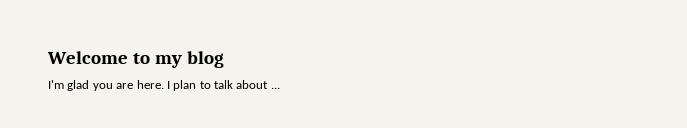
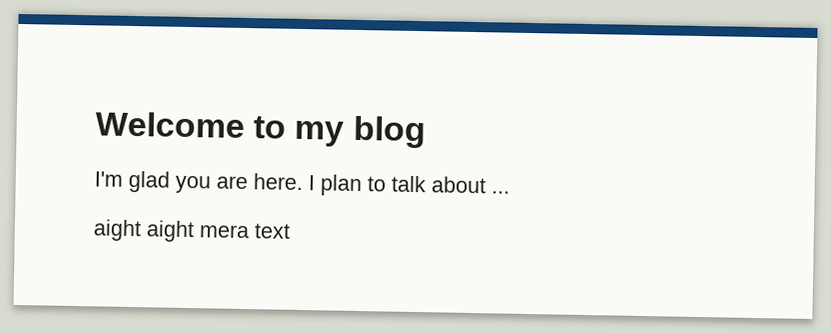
(280, 88) none -> [93,219,290,243] // aight aight mera text

